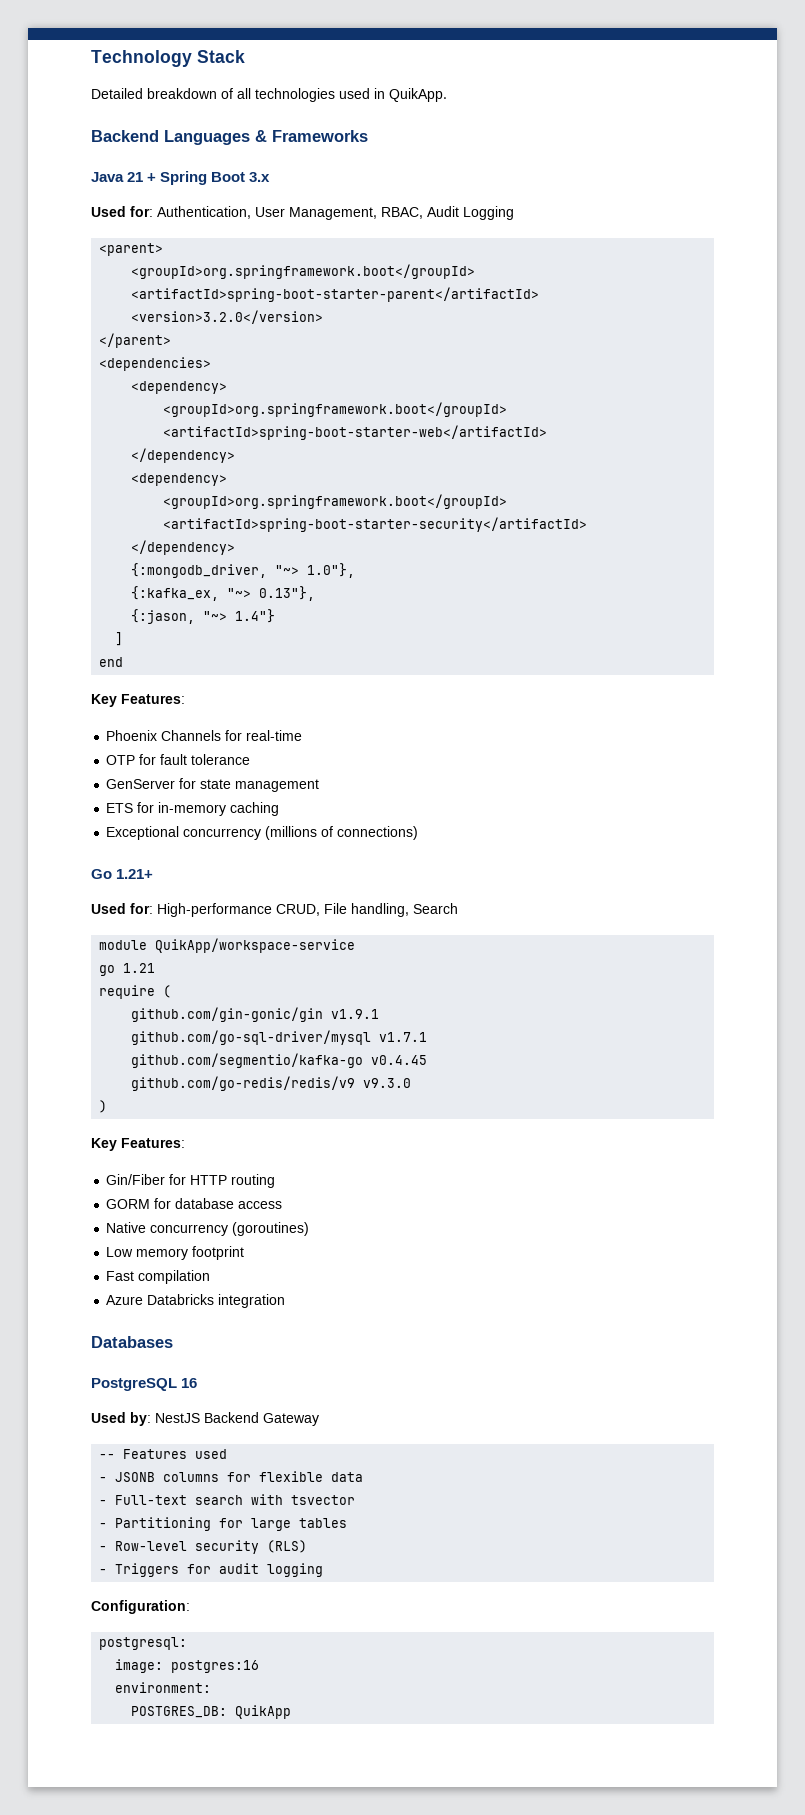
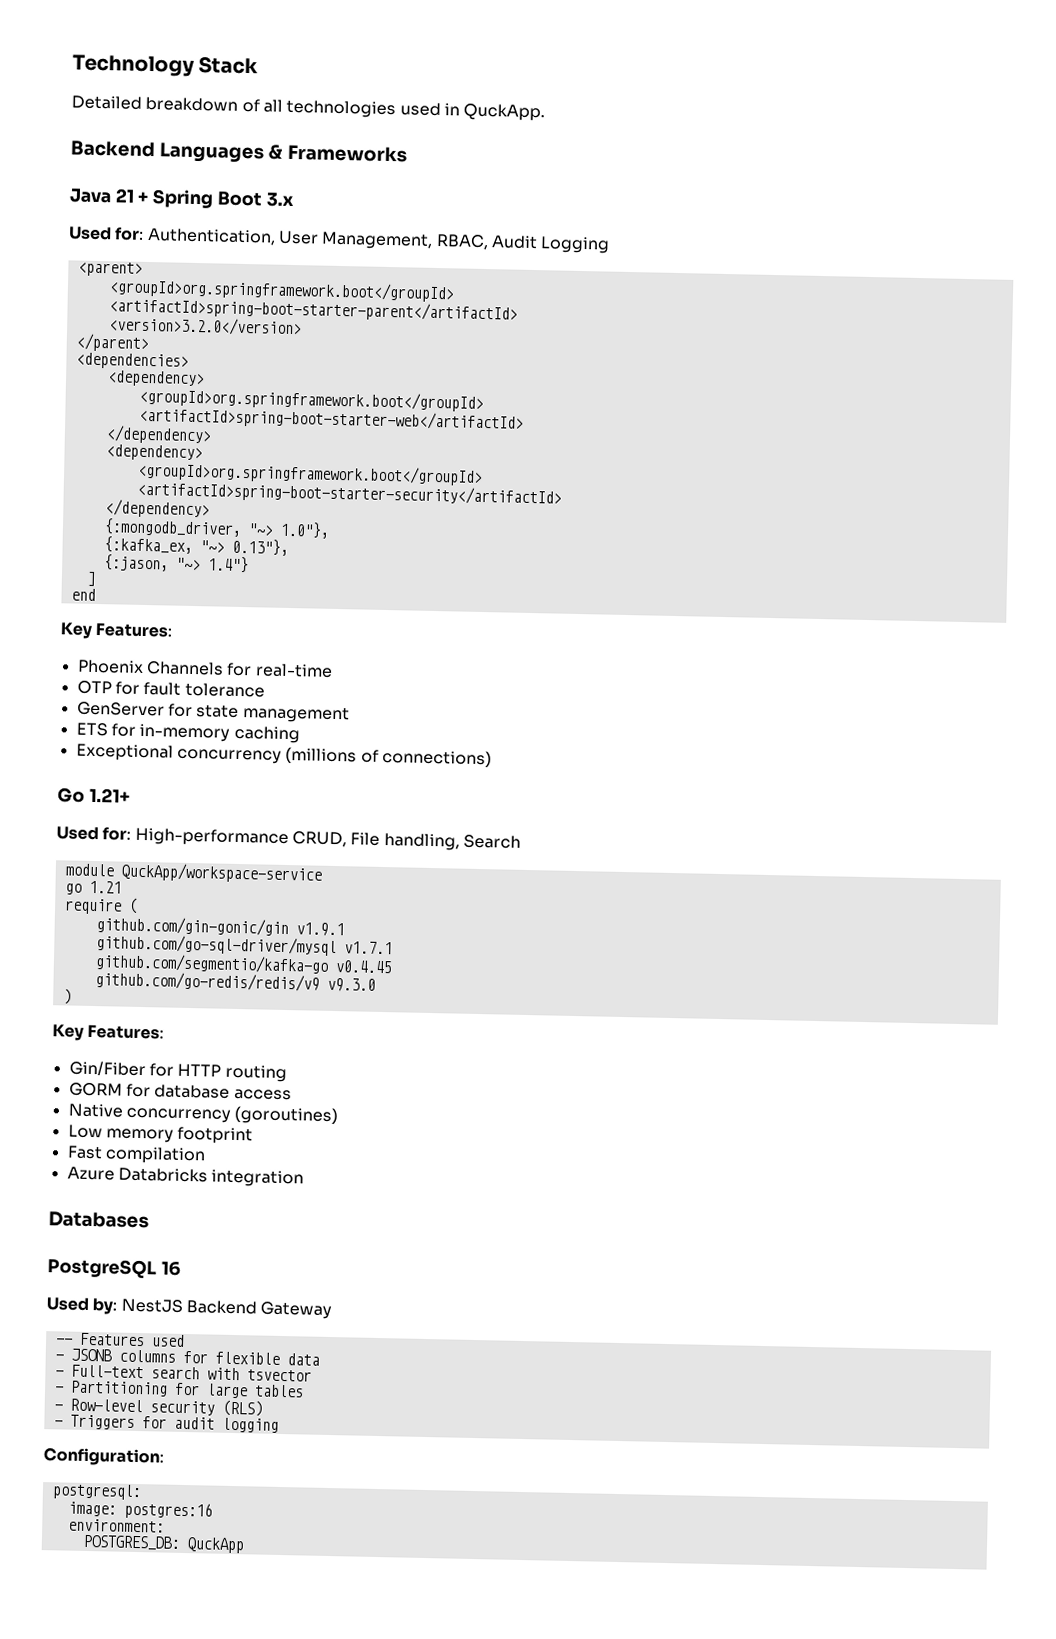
[389,88,447,102] QuikApp. -> [463,103,546,122] QuckApp.
[155,938,356,953] QuikApp/workspace-service -> [120,862,322,884] QuckApp/workspace-service
[235,1705,292,1719] QuikApp -> [186,1537,245,1554] QuckApp

